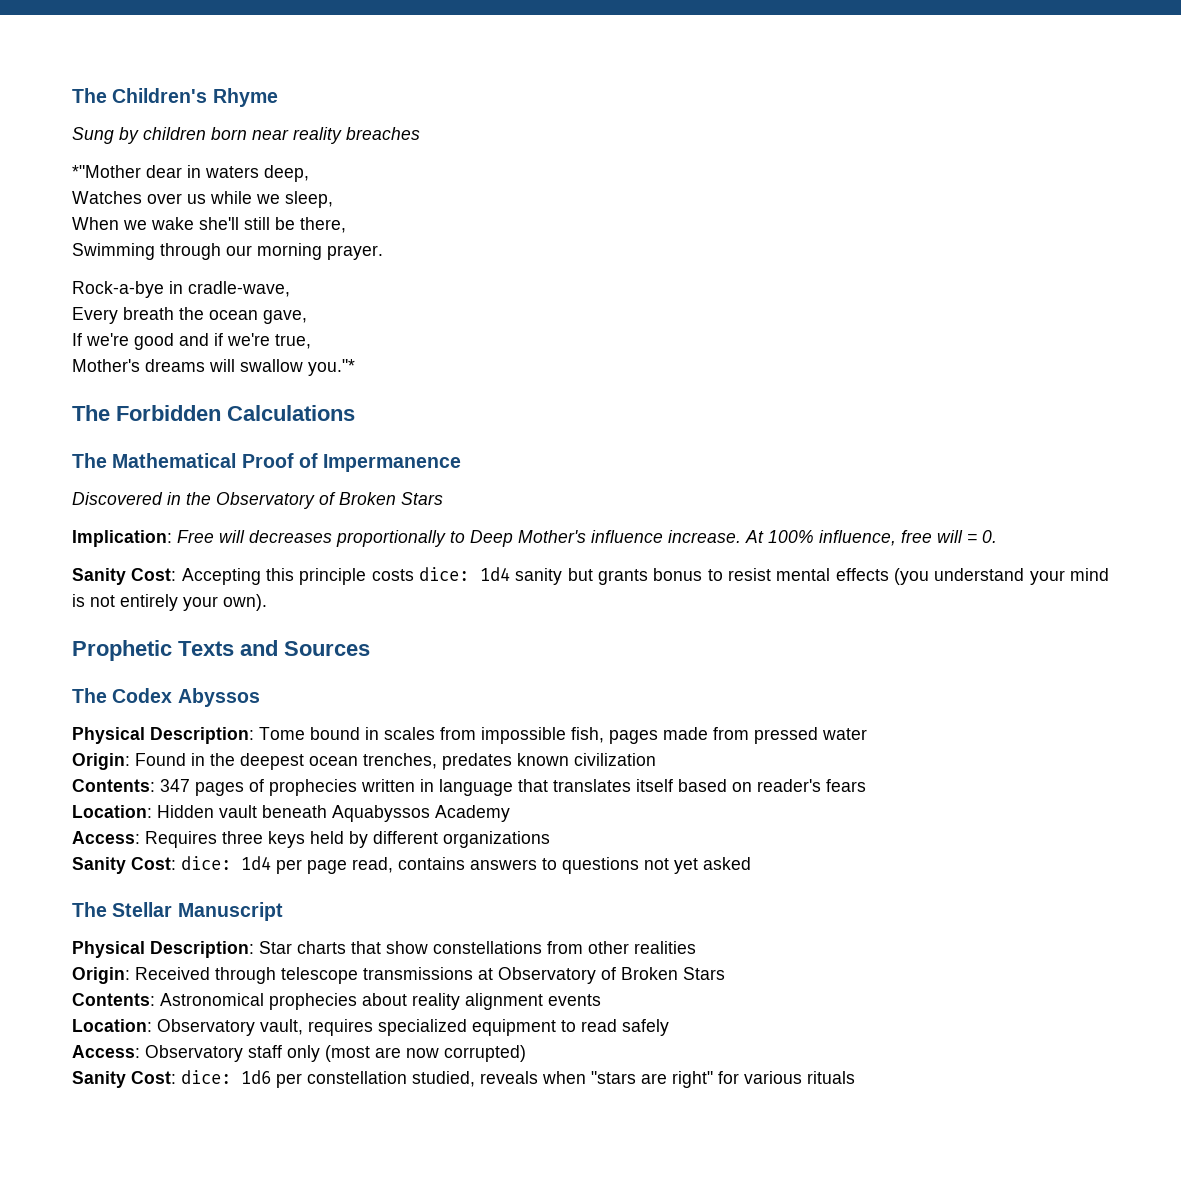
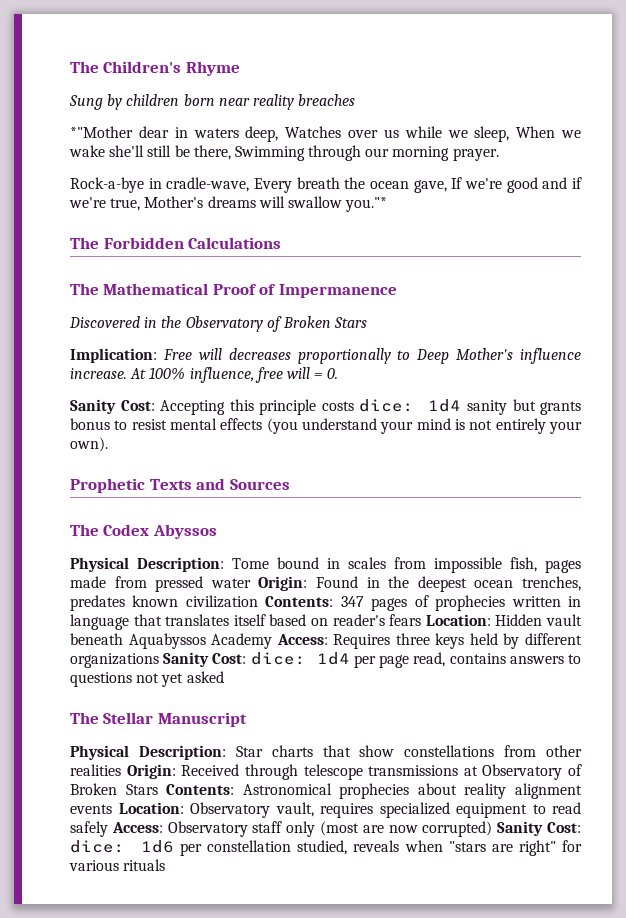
(309, 173) // -> (279, 134) none
(333, 199) // -> (510, 134) none
(346, 225) // -> (231, 152) none
(290, 289) // -> (250, 184) none
(307, 317) // -> (447, 186) none
(311, 341) // -> (141, 204) none
(867, 734) // -> (251, 583) none
(656, 759) // -> (258, 601) none
(866, 785) // -> (422, 620) none
(510, 813) // -> (273, 641) none
(550, 839) // -> (159, 660) none
(696, 947) // -> (121, 770) none
(725, 973) // -> (158, 789) none
(601, 1000) // -> (112, 809) none
(669, 1027) // -> (108, 829) none
(526, 1053) // -> (493, 829) none

